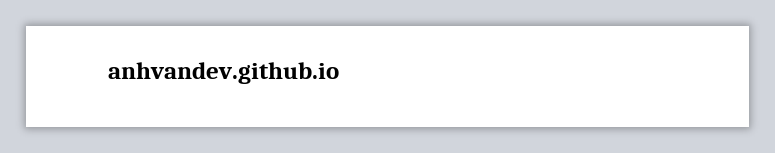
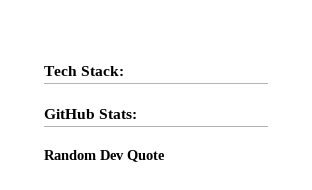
[108,62,339,84] anhvandev.github.io -> [44,66,125,76] [44,109,138,119] [44,150,165,162] Tech Stack: // GitHub Stats: // Random Dev Quote

